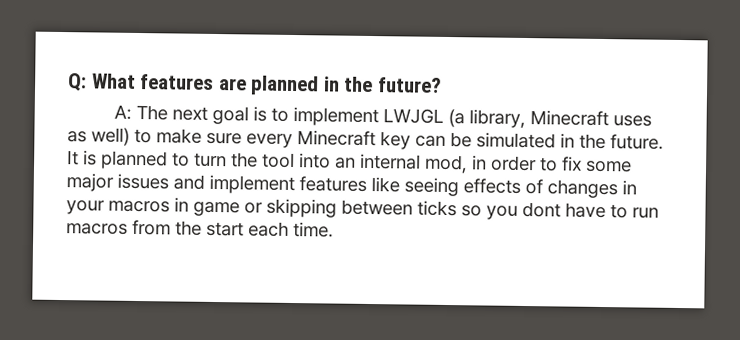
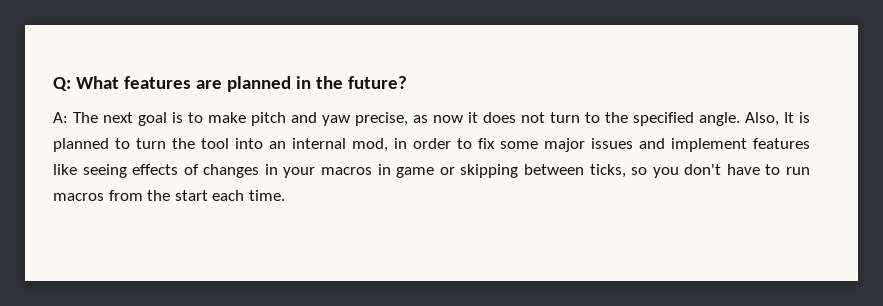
[292,106,652,129] [67,127,664,150] implement LWJGL (a library, Minecraft uses as well) to make sure every Minecraft key can be simulated in the future. -> [208,112,779,126] make pitch and yaw precise, as now it does not turn to the specified angle. Also,
[417,200,457,217] ticks -> [589,164,626,178] ticks,
[522,201,561,218] dont -> [684,164,722,175] don't

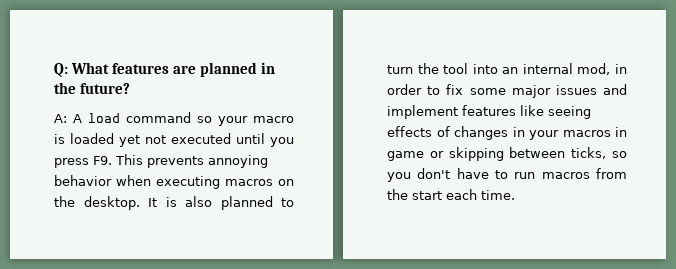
[73,112,779,126] The next goal is to make pitch and yaw precise, as now it does not turn to the specified angle. Also, -> [73,112,294,126] [54,133,294,147] [54,154,268,168] [54,175,294,189] [54,196,140,210] A load command so your macro is loaded yet not executed until you press F9. This prevents annoying behavior when executing macros on the desktop.
(810, 117) none -> [185,196,212,207] also

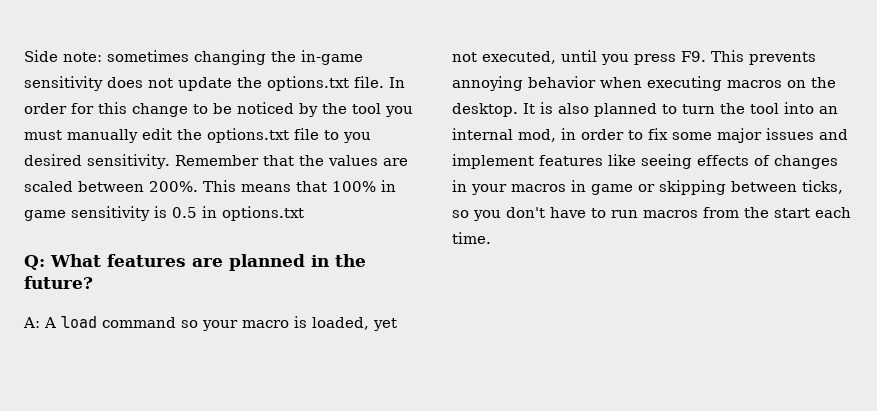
(54, 70) none -> [24,50,363,65] [24,76,405,91] [24,102,413,117] [24,128,371,143] [24,154,408,169] [24,180,396,192] [24,206,304,221] Side note: sometimes changing the in-game sensitivity does not update the options.txt file. In order for this change to be noticed by the tool you must manually edit the options.txt file to you desired sensitivity. Remember that the values are scaled between 200%. This means that 100% in game sensitivity is 0.5 in options.txt //
[70,133,114,144] loaded -> [312,317,369,330] loaded,
[171,133,231,144] executed -> [482,51,556,64] executed,

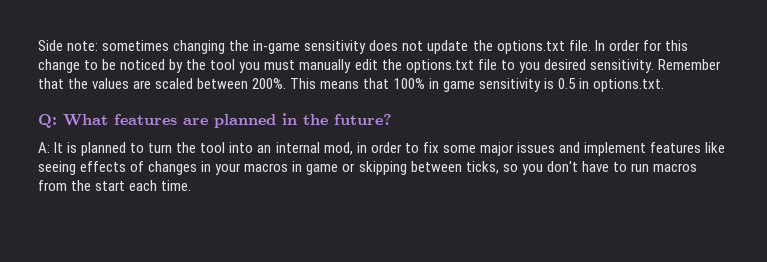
[222,206,304,221] options.txt -> [592,78,664,92] options.txt.
[44,316,397,331] [452,50,816,65] [452,76,836,91] [452,103,518,117] A load command so your macro is loaded, yet not executed, until you press F9. This prevents annoying behavior when executing macros on the desktop. -> (50, 147) none
[558,103,589,114] also -> (78, 147) none

